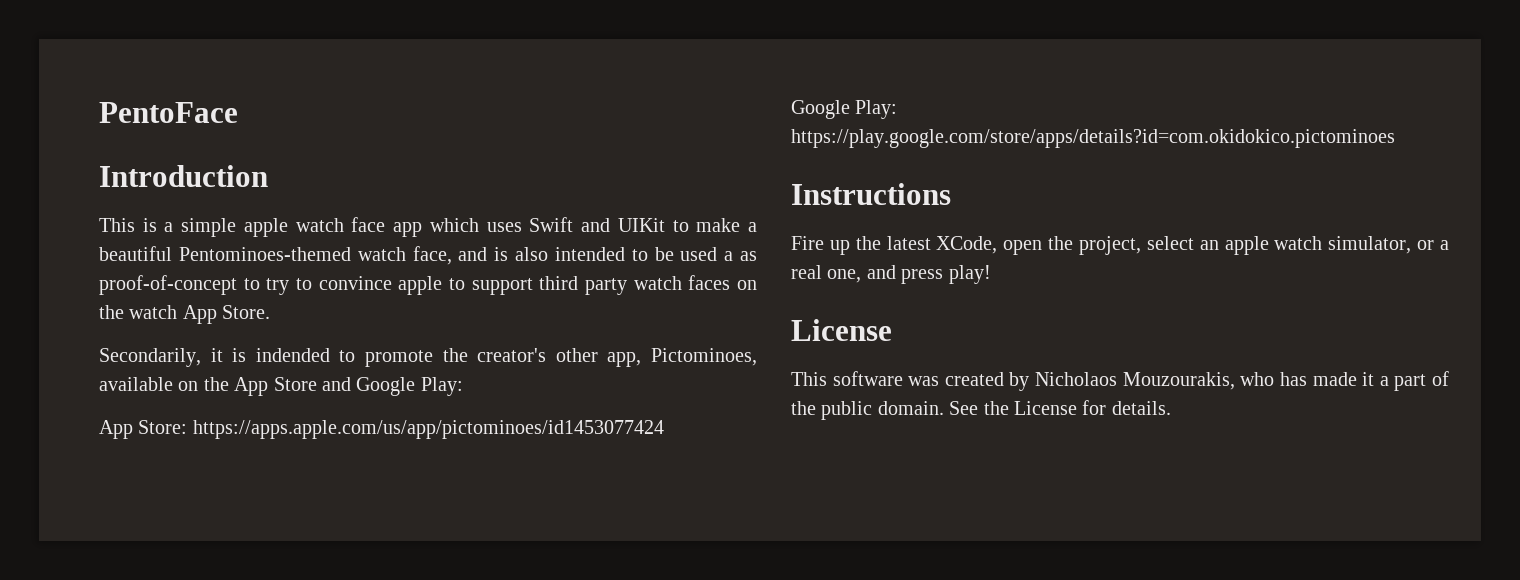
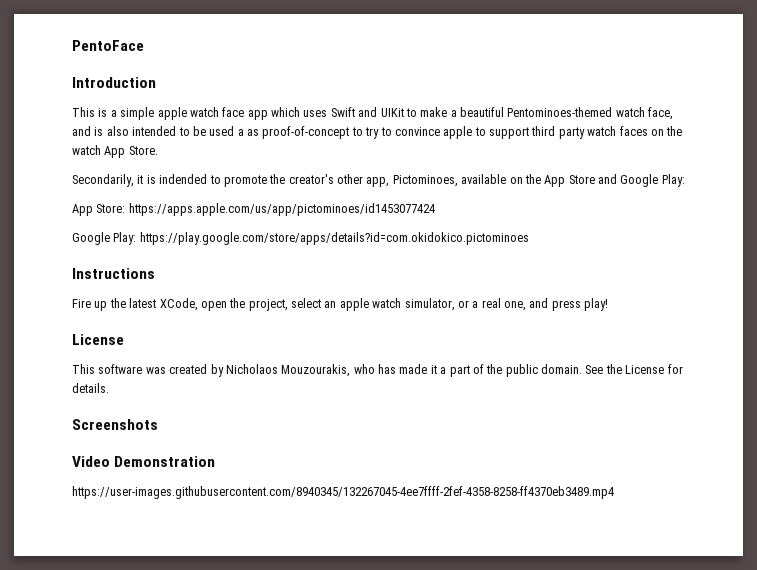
(1171, 408) none -> [72,419,158,430] [72,456,216,467] [72,486,614,499] // Screenshots // Video Demonstration // https://user-images.githubusercontent.com/8940345/132267045-4ee7ffff-2fef-4358-8258-ff4370eb3489.mp4

